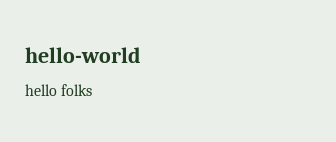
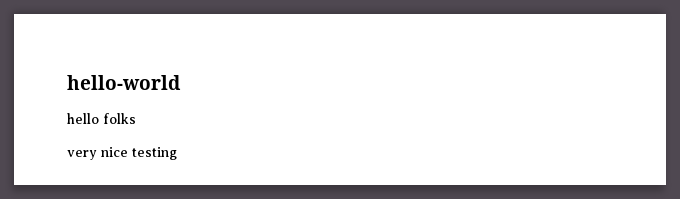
(93, 90) none -> [67,147,177,160] // very nice testing

